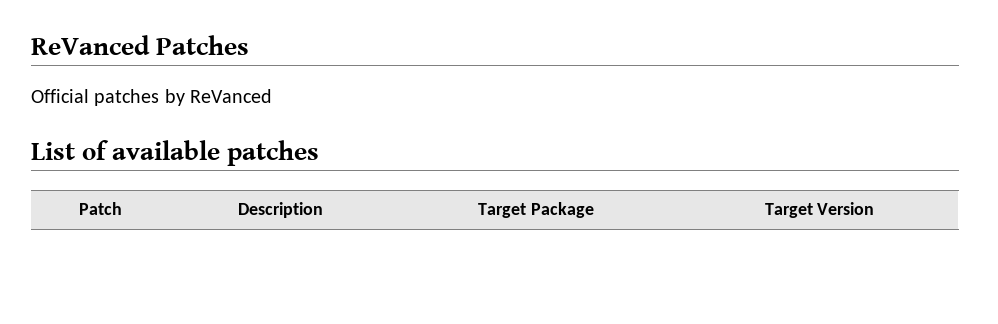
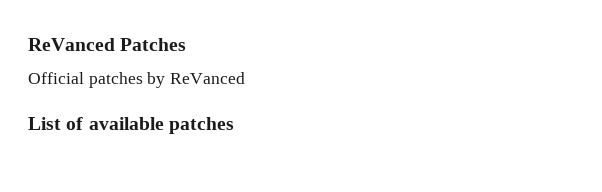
[78,202,122,215] [237,202,323,218] [478,202,594,218] [764,202,875,218] // Patch | Description | Target Package | Target Version -> (234, 125) none

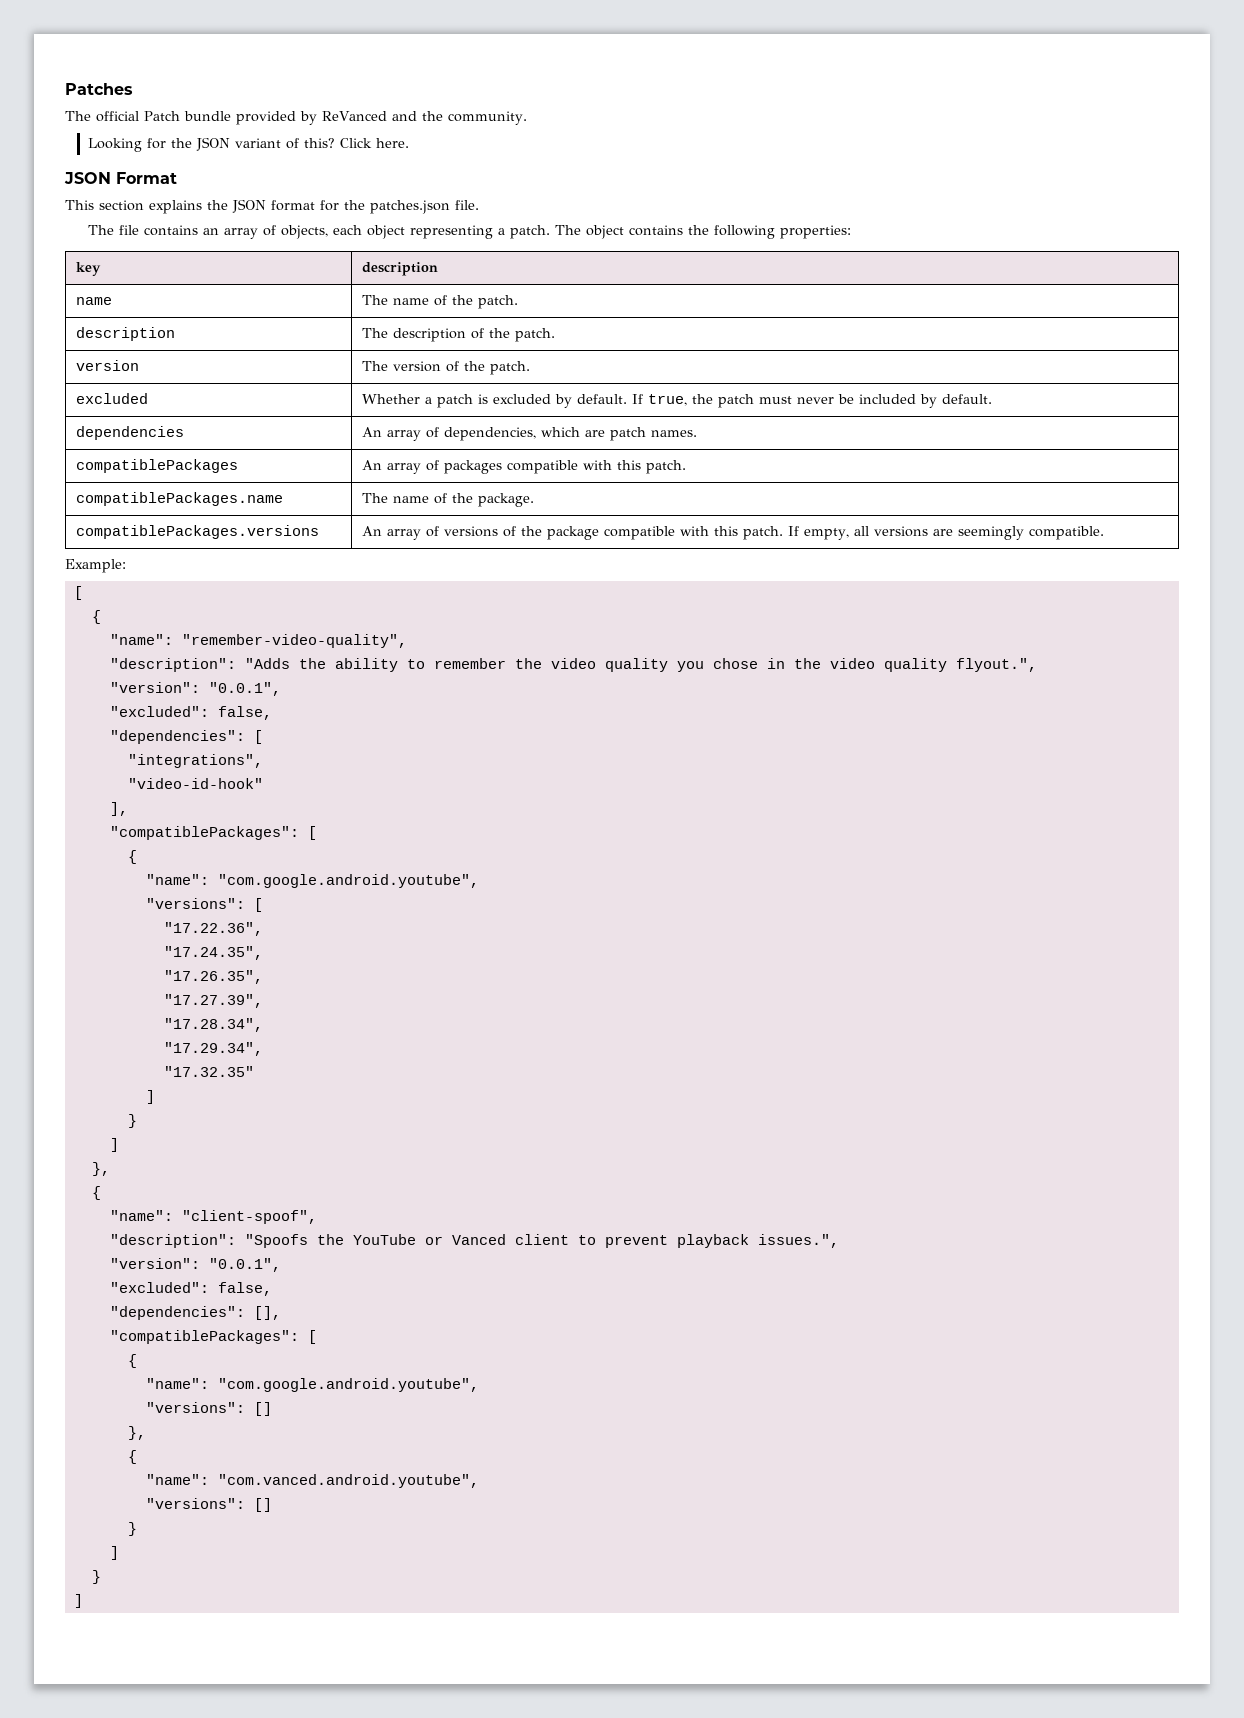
[28,38,115,51] ReVanced -> (65, 89) none
[28,72,246,88] [28,117,234,134] Official patches by ReVanced // List of available patches -> [65,111,527,125] [87,137,409,152] [64,172,177,184] [65,199,479,214] [87,225,851,239] [75,262,101,276] [361,262,438,276] [75,297,112,305] [361,295,518,309] [75,327,175,341] [361,328,555,342] [75,360,139,371] [361,361,530,375] [75,393,148,404] [361,394,992,408] [75,426,184,440] [361,427,697,441] [75,459,238,473] [361,460,686,474] [75,492,283,506] [361,493,534,507] [75,525,319,539] [361,526,1104,540] [65,559,126,573] [73,586,83,600] [91,610,101,624] [109,634,407,648] [109,658,1037,672] [109,682,281,696] [109,706,272,720] [109,730,263,744] [127,754,263,768] [127,778,263,789] [109,802,128,816] [109,826,317,840] [127,850,137,864] [145,874,479,888] [145,898,263,912] [163,922,263,936] [163,946,263,960] [163,970,263,984] [163,994,263,1008] [163,1018,263,1032] [163,1042,263,1056] [163,1066,254,1077] [145,1090,155,1104] [127,1114,137,1128] [109,1138,119,1152] [91,1162,110,1176] [91,1186,101,1200] [109,1210,317,1224] [109,1234,839,1248] [109,1258,281,1272] [109,1282,272,1296] [109,1306,281,1320] [109,1330,317,1344] [127,1354,137,1368] [145,1378,479,1392] [145,1402,272,1416] [127,1426,146,1440] [127,1450,137,1464] [145,1474,479,1488] [145,1498,272,1512] [127,1522,137,1536] [109,1546,119,1560] [91,1570,101,1584] [73,1594,83,1608] The official Patch bundle provided by ReVanced and the community. // Looking for the JSON variant of this? Click here. // JSON Format // This section explains the JSON format for the patches.json file. // The file contains an array of objects, each object representing a patch. The object contains the following properties: // key | description // name | The name of the patch. // description | The description of the patch. // version | The version of the patch. // excluded | Whether a patch is excluded by default. If true, the patch must never be included by default. // dependencies | An array of dependencies, which are patch names. // compatiblePackages | An array of packages compatible with this patch. // compatiblePackages.name | The name of the package. // compatiblePackages.versions | An array of versions of the package compatible with this patch. If empty, all versions are seemingly compatible. // Example: // [ // { // "name": "remember-video-quality", // "description": "Adds the ability to remember the video quality you chose in the video quality flyout.", // "version": "0.0.1", // "excluded": false, // "dependencies": [ // "integrations", // "video-id-hook" // ], // "compatiblePackages": [ // { // "name": "com.google.android.youtube", // "versions": [ // "17.22.36", // "17.24.35", // "17.26.35", // "17.27.39", // "17.28.34", // "17.29.34", // "17.32.35" // ] // } // ] // }, // { // "name": "client-spoof", // "description": "Spoofs the YouTube or Vanced client to prevent playback issues.", // "version": "0.0.1", // "excluded": false, // "dependencies": [], // "compatiblePackages": [ // { // "name": "com.google.android.youtube", // "versions": [] // }, // { // "name": "com.vanced.android.youtube", // "versions": [] // } // ] // } // ]

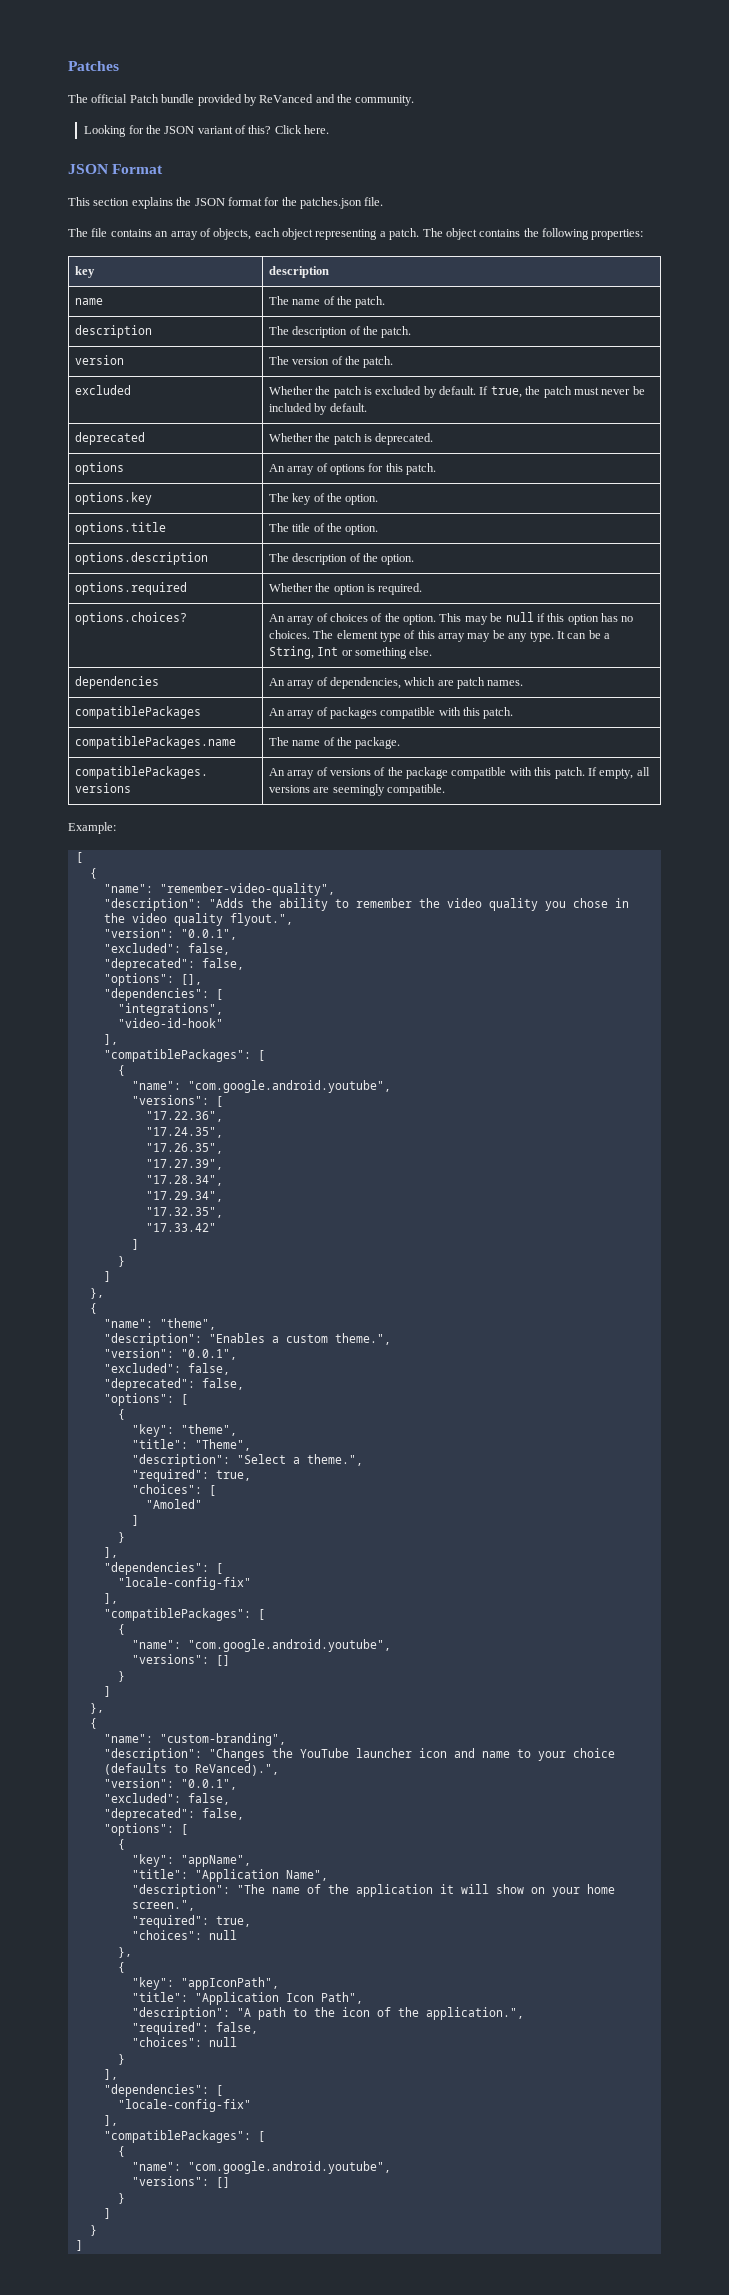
[424,397,432,404] a -> [315,386,331,395] the
(992, 399) none -> [74,432,145,445] [268,433,434,445] [74,462,124,475] [268,463,437,475] [74,492,152,505] [268,493,379,505] [74,522,166,535] [268,523,379,535] [74,552,208,565] [268,553,415,565] [74,582,187,595] [268,583,423,595] [74,612,187,625] [268,612,634,625] [268,630,611,642] [268,646,433,659] // deprecated | Whether the patch is deprecated. // options | An array of options for this patch. // options.key | The key of the option. // options.title | The title of the option. // options.description | The description of the option. // options.required | Whether the option is required. // options.choices? | An array of choices of the option. This may be null if this option has no choices. The element type of this array may be any type. It can be a String, Int or something else.
(272, 713) none -> [103,958,244,971] [103,973,202,986] // "deprecated": false, // "options": [],
[163,1066,254,1077] "17.32.35" -> [145,1207,223,1218] [145,1223,216,1232] "17.32.35", // "17.33.42"
[181,1210,317,1224] [109,1234,839,1248] [109,1258,281,1272] [109,1282,272,1296] [109,1306,281,1320] [109,1330,317,1344] [127,1354,137,1368] [145,1378,479,1392] [145,1402,272,1416] [127,1426,146,1440] [127,1450,137,1464] [145,1474,479,1488] "client-spoof", // "description": "Spoofs the YouTube or Vanced client to prevent playback issues.", // "version": "0.0.1", // "excluded": false, // "dependencies": [], // "compatiblePackages": [ // { // "name": "com.google.android.youtube", // "versions": [] // }, // { // "name": "com.vanced.android.youtube", -> [159,1318,216,1330] [103,1333,391,1346] [103,1348,237,1360] [103,1363,230,1375] [103,1378,244,1391] [103,1393,188,1406] [117,1409,125,1420] [131,1424,237,1437] [131,1439,251,1451] [131,1454,363,1467] [131,1469,251,1482] [131,1484,216,1496] [145,1499,202,1509] [131,1515,139,1526] [117,1532,125,1543] [103,1547,118,1558] [103,1562,223,1575] [117,1577,251,1590] [103,1593,118,1604] [103,1608,265,1621] [117,1624,125,1635] [131,1639,391,1652] [131,1654,230,1666] [117,1671,125,1682] [103,1686,111,1697] [89,1703,104,1714] [89,1718,97,1729] [103,1733,286,1746] [103,1748,615,1761] [103,1763,279,1776] [103,1778,237,1790] [103,1793,230,1805] [103,1808,244,1821] [103,1823,188,1836] [117,1839,125,1850] [131,1854,251,1867] [131,1869,328,1882] [131,1884,615,1897] [131,1900,195,1911] [131,1915,251,1928] [131,1930,237,1940] [117,1947,132,1958] [117,1962,125,1973] [131,1977,279,1990] [131,1992,363,2005] [131,2007,524,2020] [131,2022,258,2035] [131,2037,237,2047] [117,2054,125,2065] [103,2069,118,2080] [103,2084,223,2097] [117,2099,251,2112] [103,2115,118,2126] [103,2130,265,2143] [117,2146,125,2157] [131,2161,391,2174] "theme", // "description": "Enables a custom theme.", // "version": "0.0.1", // "excluded": false, // "deprecated": false, // "options": [ // { // "key": "theme", // "title": "Theme", // "description": "Select a theme.", // "required": true, // "choices": [ // "Amoled" // ] // } // ], // "dependencies": [ // "locale-config-fix" // ], // "compatiblePackages": [ // { // "name": "com.google.android.youtube", // "versions": [] // } // ] // }, // { // "name": "custom-branding", // "description": "Changes the YouTube launcher icon and name to your choice (defaults to ReVanced).", // "version": "0.0.1", // "excluded": false, // "deprecated": false, // "options": [ // { // "key": "appName", // "title": "Application Name", // "description": "The name of the application it will show on your home screen.", // "required": true, // "choices": null // }, // { // "key": "appIconPath", // "title": "Application Icon Path", // "description": "A path to the icon of the application.", // "required": false, // "choices": null // } // ], // "dependencies": [ // "locale-config-fix" // ], // "compatiblePackages": [ // { // "name": "com.google.android.youtube",

